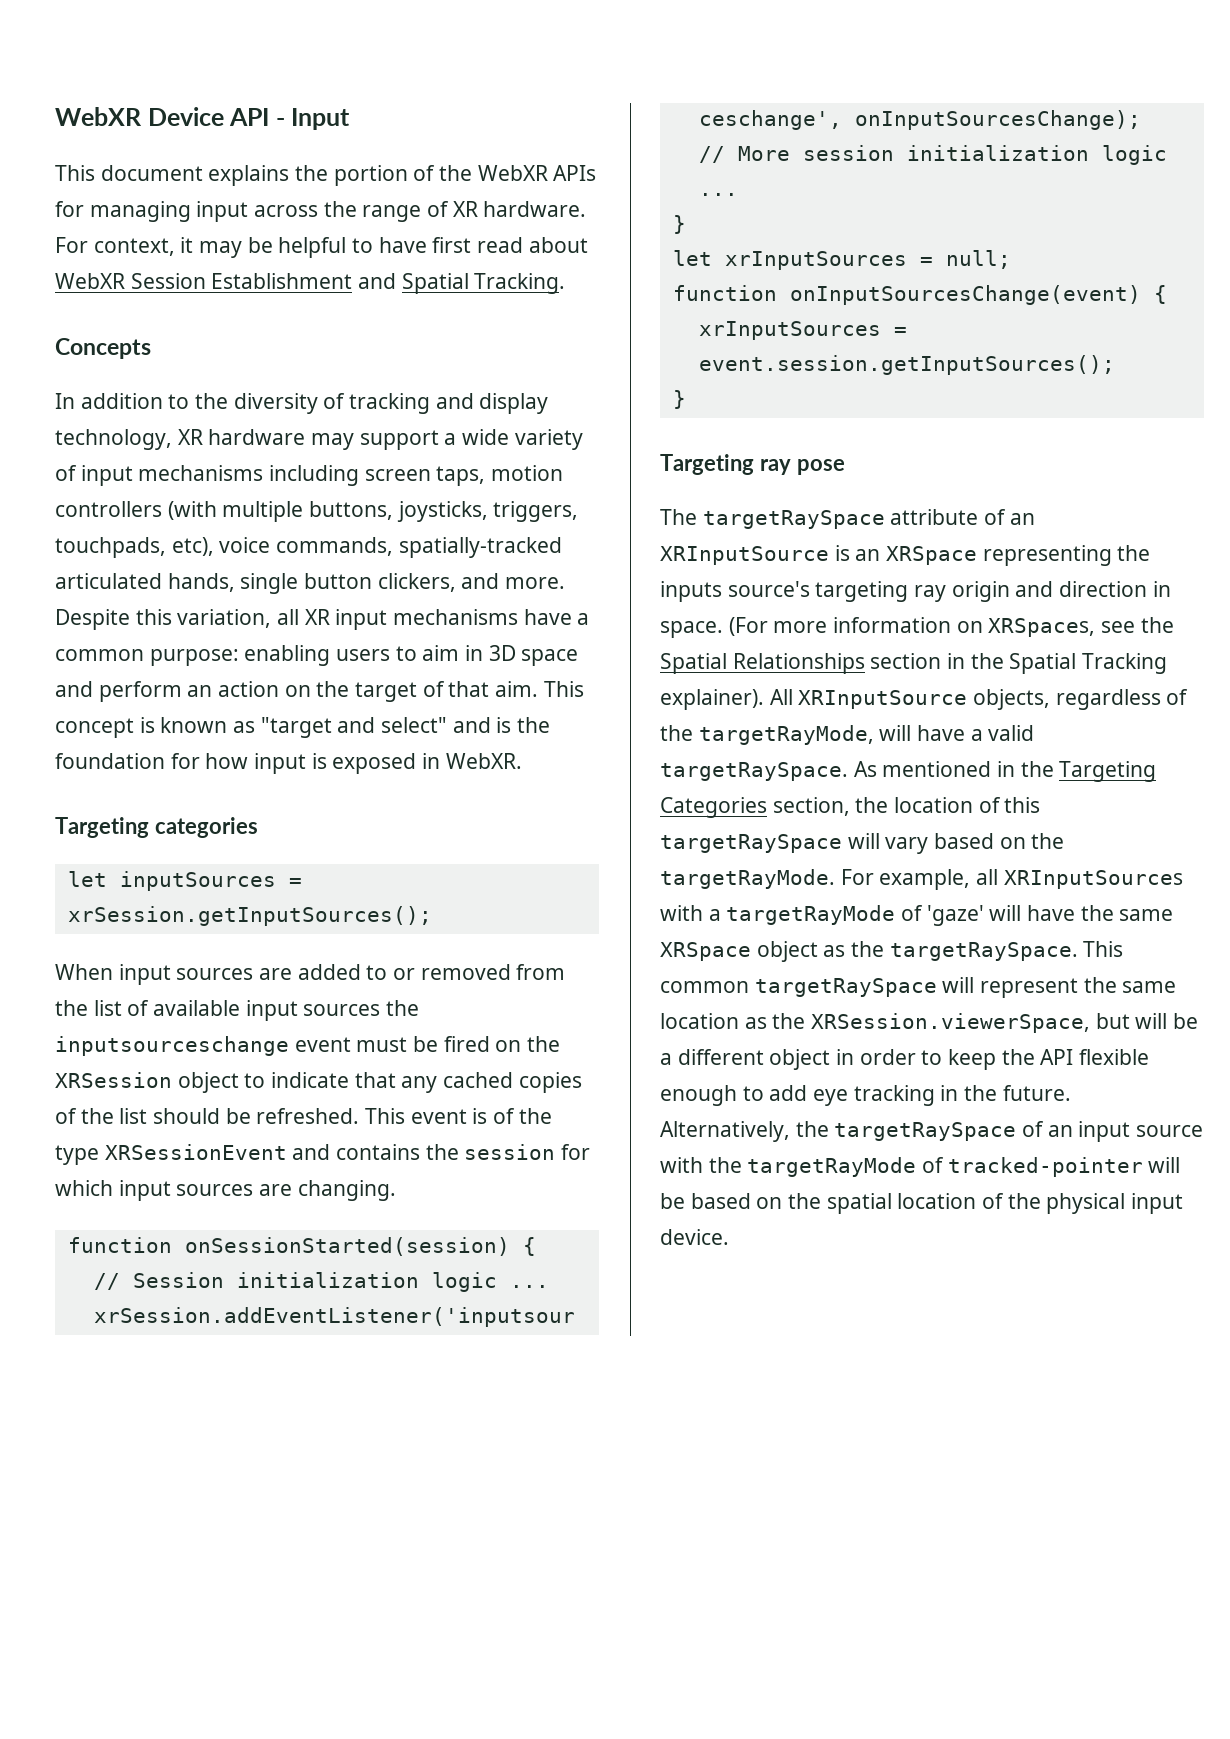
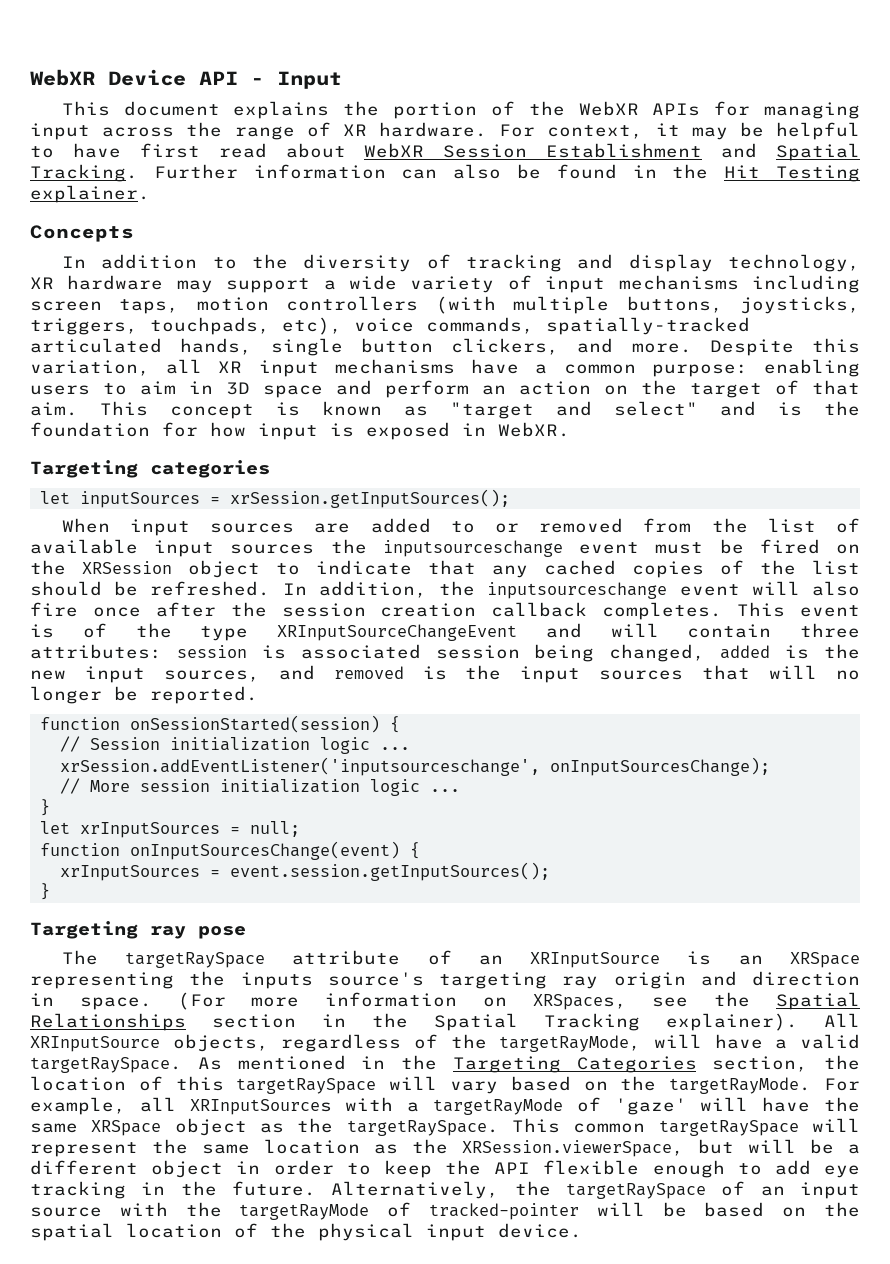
(566, 283) none -> [153,164,860,182] [30,185,150,203] Further information can also be found in the Hit Testing explainer.
(360, 1116) none -> [282,581,860,599] [30,602,723,620] In addition, the inputsourceschange event will also fire once after the session creation callback completes.
[104,1144,591,1160] [55,1180,396,1201] XRSessionEvent and contains the session for which input sources are changing. -> [277,623,860,641] [30,644,861,662] [30,665,860,683] [30,686,258,704] XRInputSourceChangeEvent and will contain three attributes: session is associated session being changed, added is the new input sources, and removed is the input sources that will no longer be reported.

